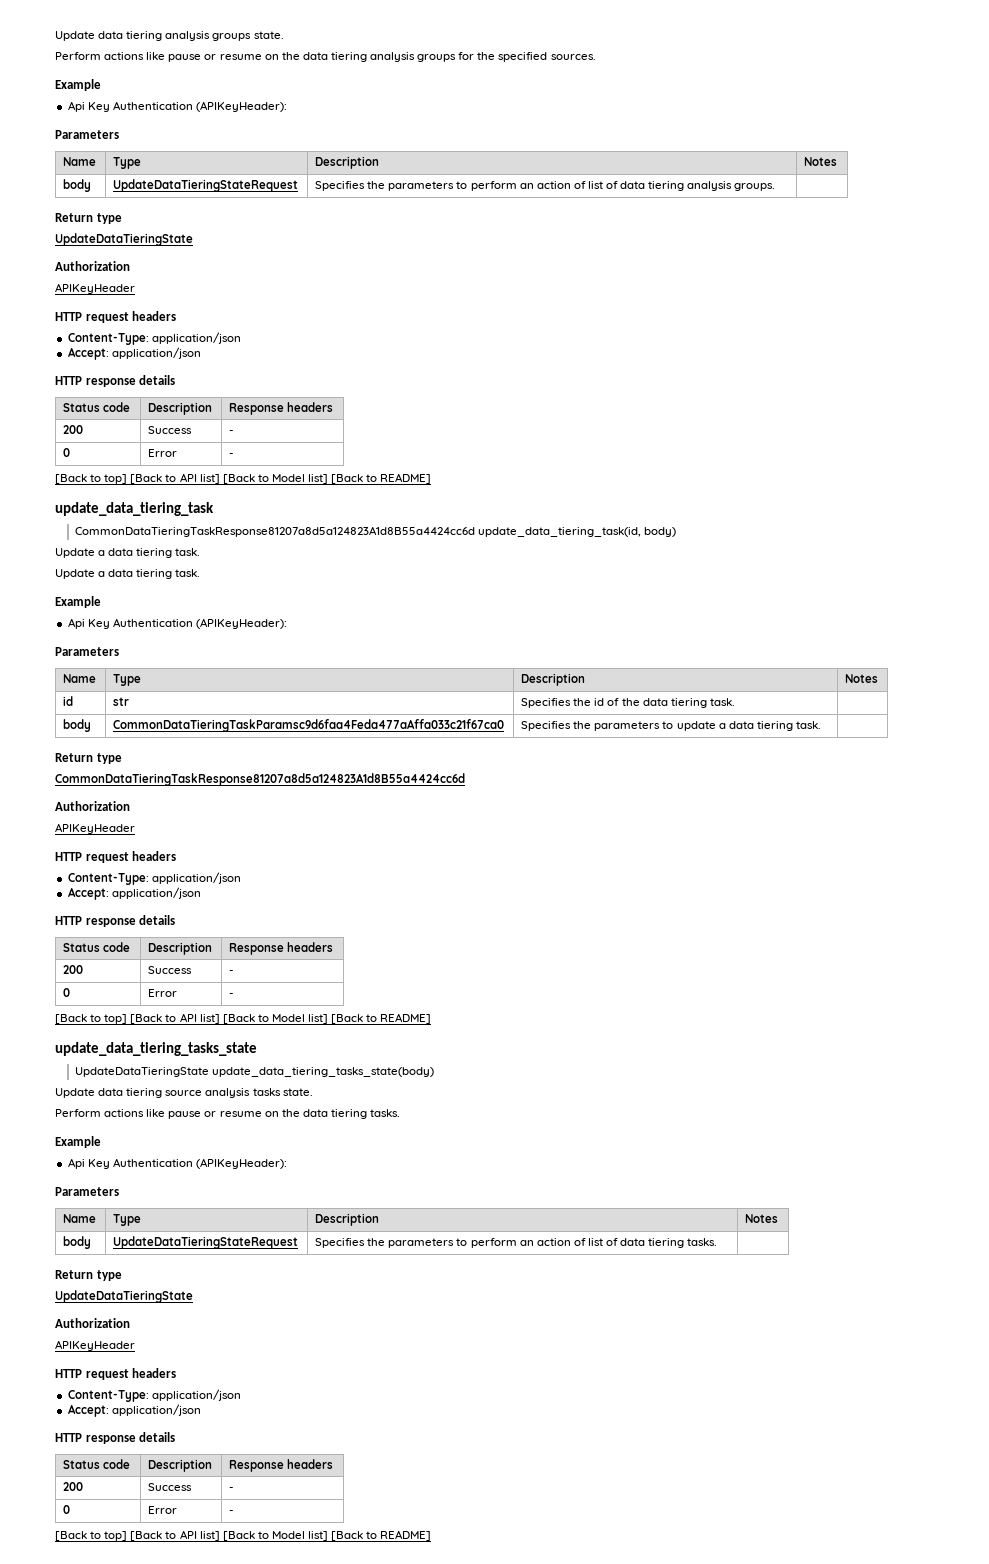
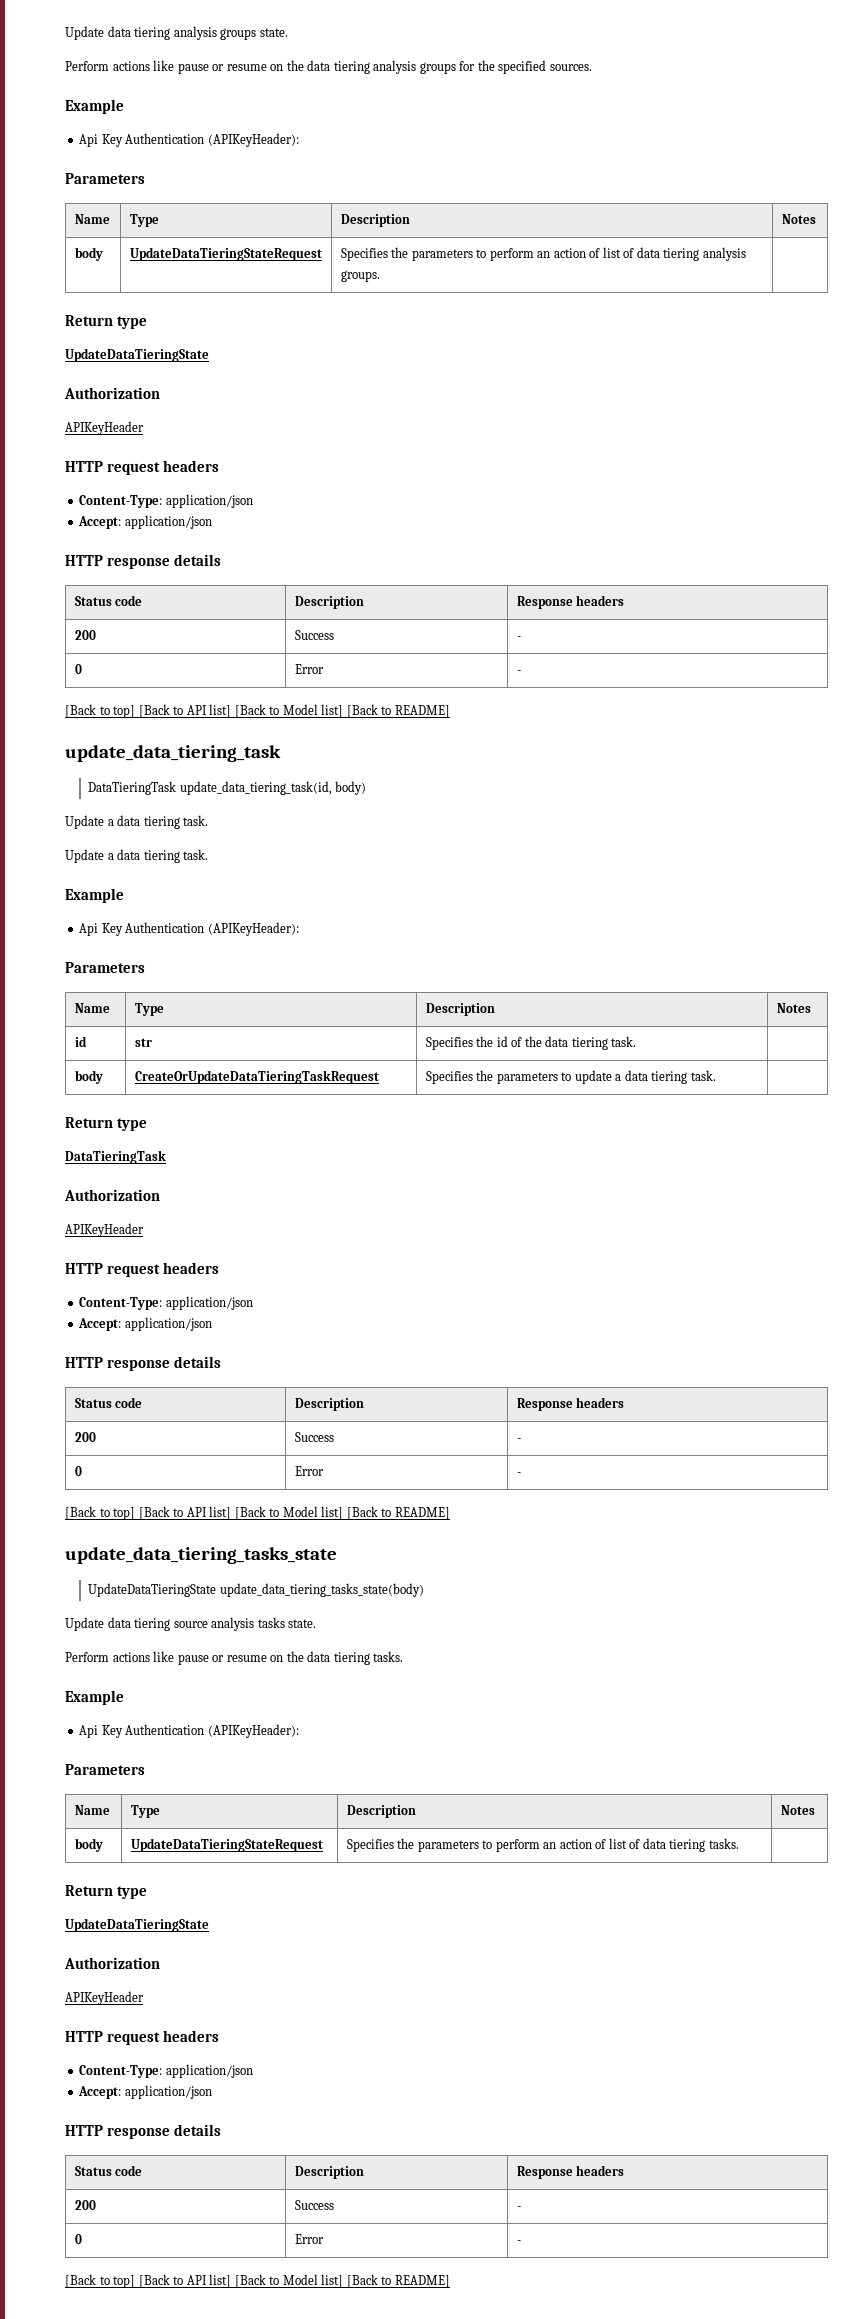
[74,526,475,537] CommonDataTieringTaskResponse81207a8d5a124823A1d8B55a4424cc6d -> [88,781,177,795] DataTieringTask
[113,719,505,732] CommonDataTieringTaskParamsc9d6faa4Feda477aAffa033c21f67ca0 -> [134,1070,379,1084] CreateOrUpdateDataTieringTaskRequest
[55,773,465,786] CommonDataTieringTaskResponse81207a8d5a124823A1d8B55a4424cc6d -> [65,1150,166,1164] DataTieringTask

